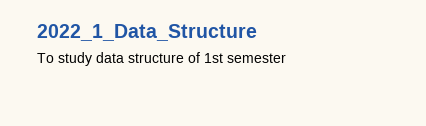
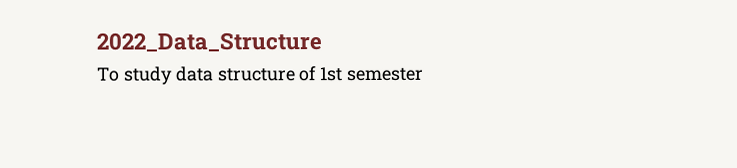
[37,24,257,41] 2022_1_Data_Structure -> [96,32,322,53] 2022_Data_Structure

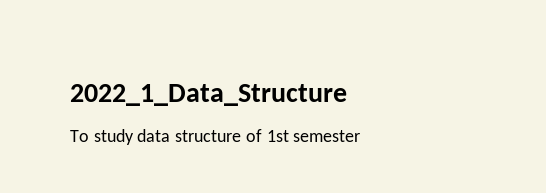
[96,32,322,53] 2022_Data_Structure -> [70,84,347,106] 2022_1_Data_Structure

